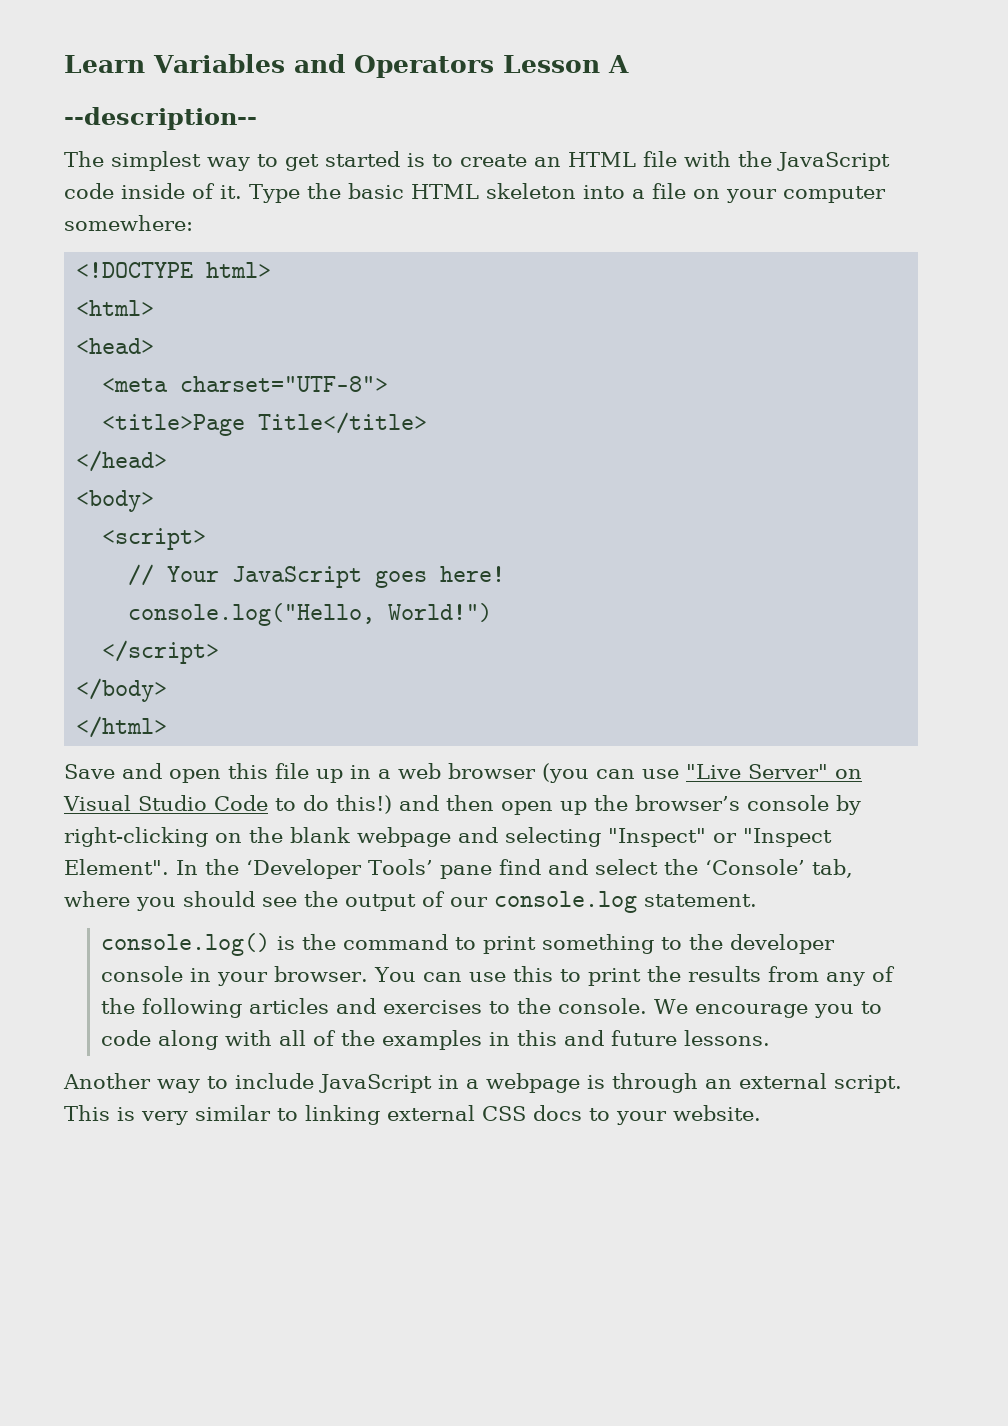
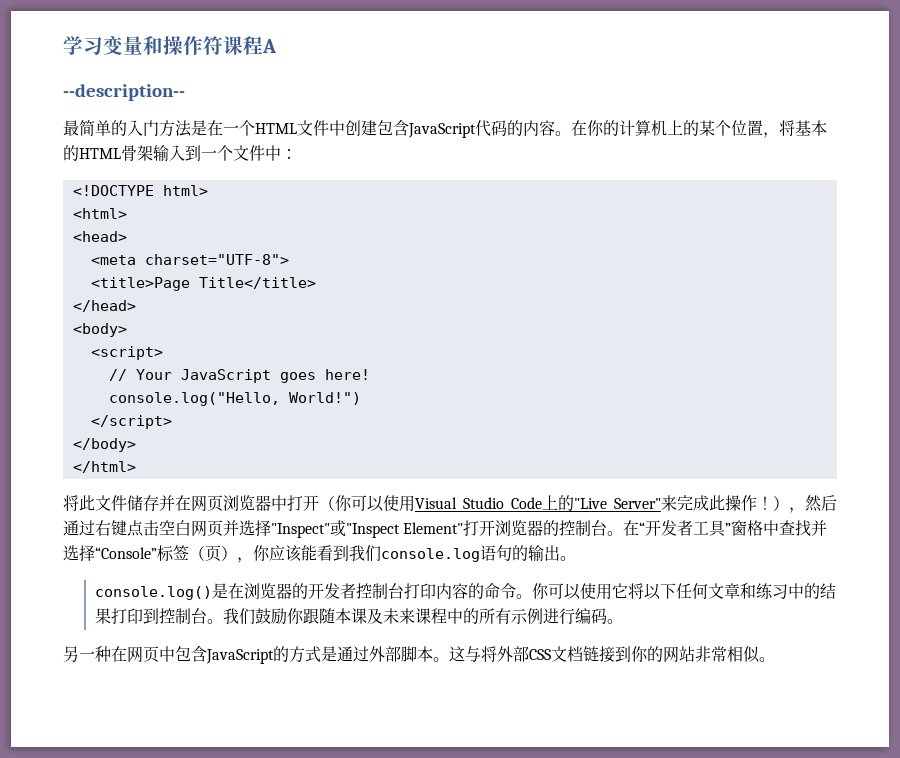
[64,54,629,78] [64,107,257,130] [64,151,890,171] [64,183,886,203] [64,215,193,231] Learn Variables and Operators Lesson A // --description-- // The simplest way to get started is to create an HTML file with the JavaScript code inside of it. Type the basic HTML skeleton into a file on your computer somewhere: -> [63,35,277,55] [63,84,185,101] [63,120,827,138] [63,145,297,161] 学习变量和操作符课程A // --description-- // 最简单的入门方法是在一个HTML文件中创建包含JavaScript代码的内容。在你的计算机上的某个位置，将基本的HTML骨架输入到一个文件中：
[64,763,862,783] [63,795,861,815] [64,827,832,847] [64,859,853,879] [64,891,757,913] [101,933,836,956] [101,966,896,986] [101,998,883,1018] [101,1030,771,1050] [63,1073,902,1093] [64,1105,761,1125] Save and open this file up in a web browser (you can use "Live Server" on Visual Studio Code to do this!) and then open up the browser’s console by right-clicking on the blank webpage and selecting "Inspect" or "Inspect Element". In the ‘Developer Tools’ pane find and select the ‘Console’ tab, where you should see the output of our console.log statement. // console.log() is the command to print something to the developer console in your browser. You can use this to print the results from any of the following articles and exercises to the console. We encourage you to code along with all of the examples in this and future lessons. // Another way to include JavaScript in a webpage is through an external script. This is very similar to linking external CSS docs to your website. -> [63,495,837,513] [63,520,828,538] [63,545,576,563] [94,583,836,600] [94,608,623,625] [63,646,775,664] 将此文件储存并在网页浏览器中打开（你可以使用Visual Studio Code上的"Live Server"来完成此操作！），然后通过右键点击空白网页并选择"Inspect"或"Inspect Element"打开浏览器的控制台。在“开发者工具”窗格中查找并选择“Console”标签（页），你应该能看到我们console.log语句的输出。 // console.log()是在浏览器的开发者控制台打印内容的命令。你可以使用它将以下任何文章和练习中的结果打印到控制台。我们鼓励你跟随本课及未来课程中的所有示例进行编码。 // 另一种在网页中包含JavaScript的方式是通过外部脚本。这与将外部CSS文档链接到你的网站非常相似。

